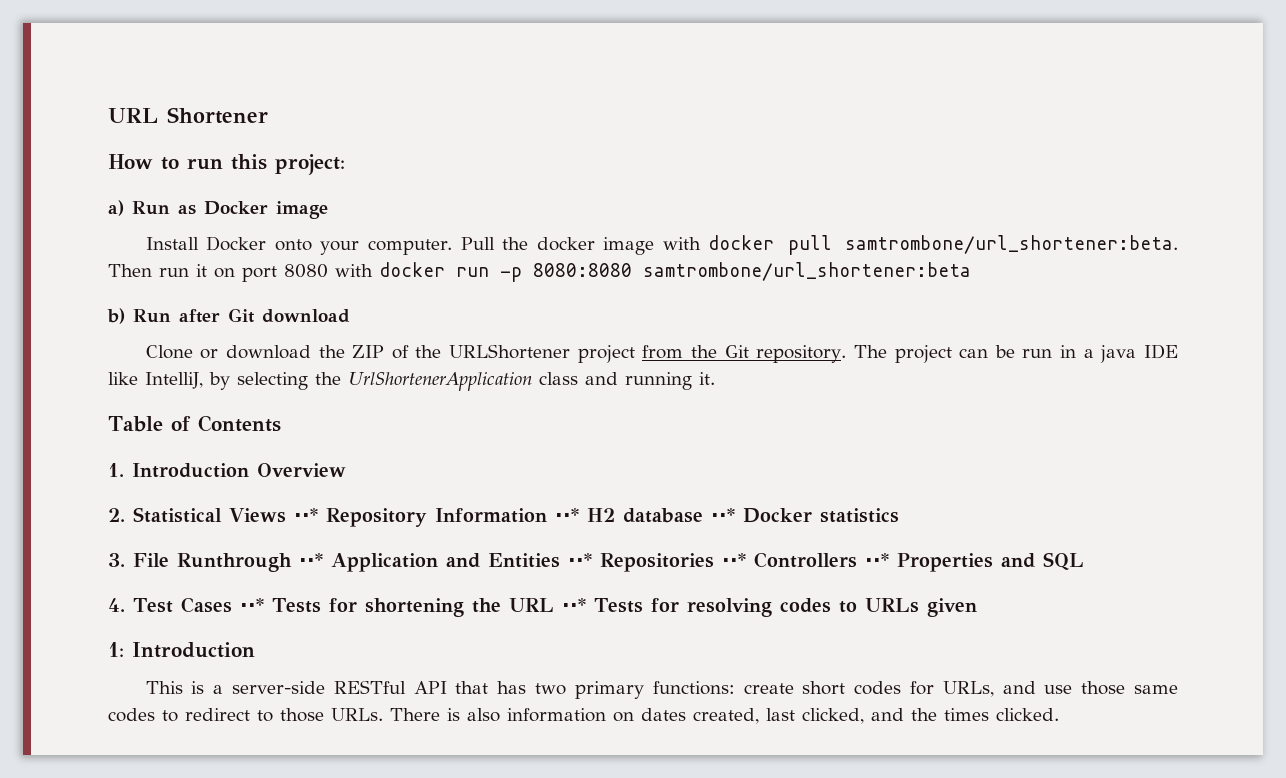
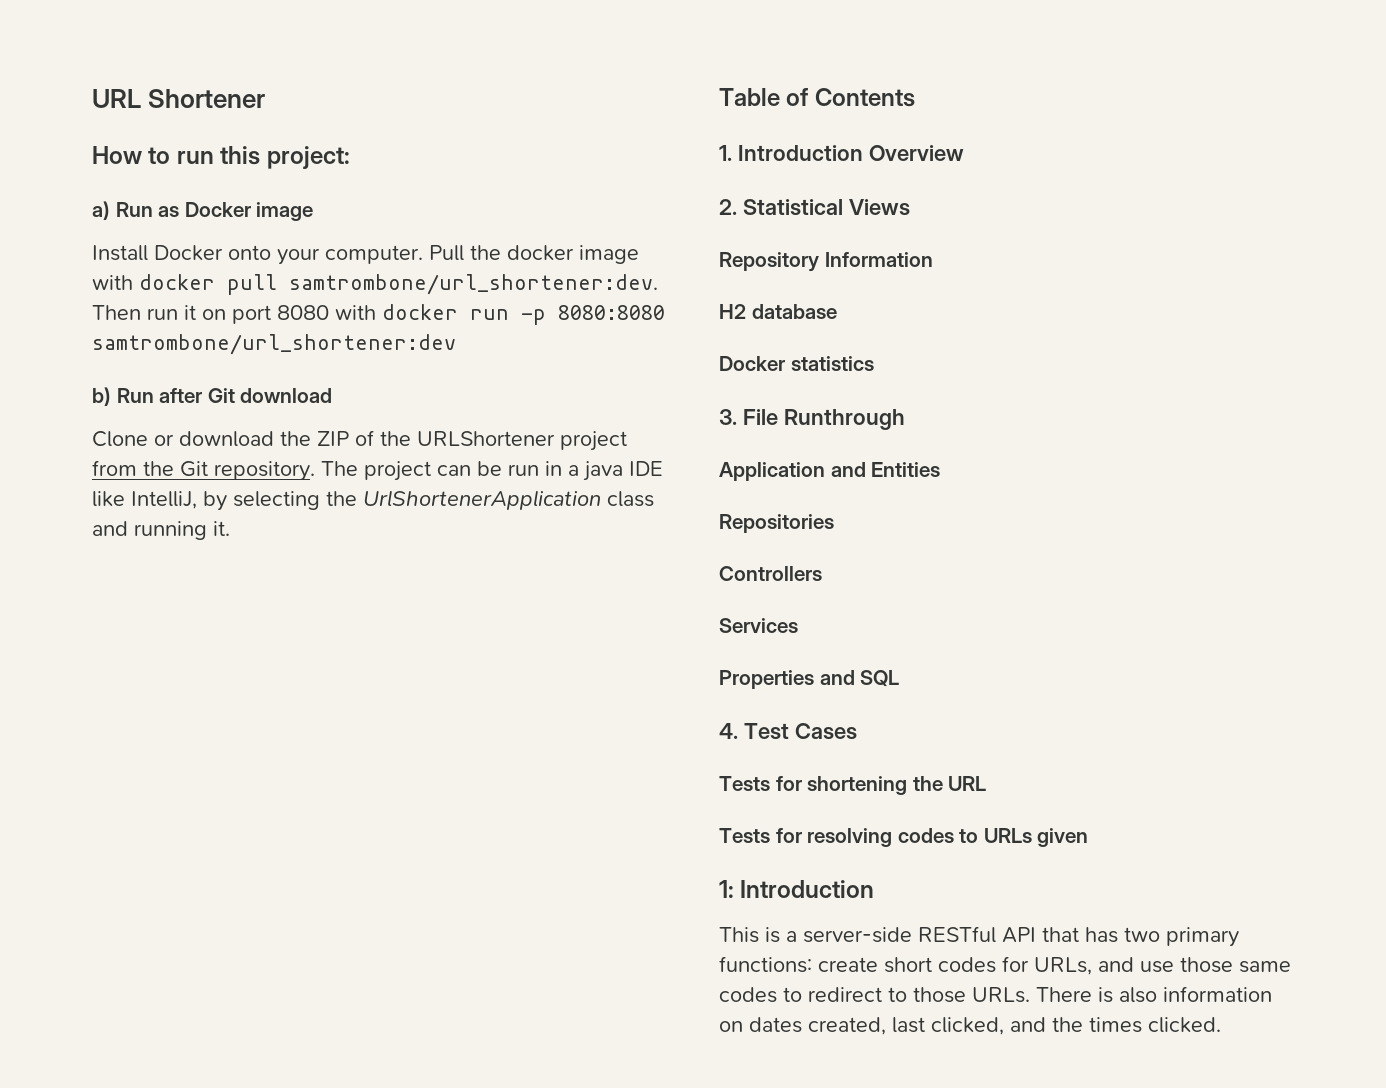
[844,235,1178,254] samtrombone/url_shortener:beta. -> [289,274,658,295] samtrombone/url_shortener:dev.
[643,262,971,281] samtrombone/url_shortener:beta -> [92,334,456,355] samtrombone/url_shortener:dev
[294,508,318,522] ⋅⋅* -> (910, 207) //
[555,508,579,522] ⋅⋅* -> (933, 259) //
[711,508,735,522] ⋅⋅* -> (837, 311) //
[299,553,323,567] ⋅⋅* -> (905, 419) //
[568,553,592,567] ⋅⋅* -> (941, 469) //
[722,553,746,567] ⋅⋅* -> (834, 523) //
[865,553,889,567] ⋅⋅* -> [719,618,798,633] // Services //
[239,598,264,612] ⋅⋅* -> (857, 731) //
[561,598,586,612] ⋅⋅* -> (987, 783) //

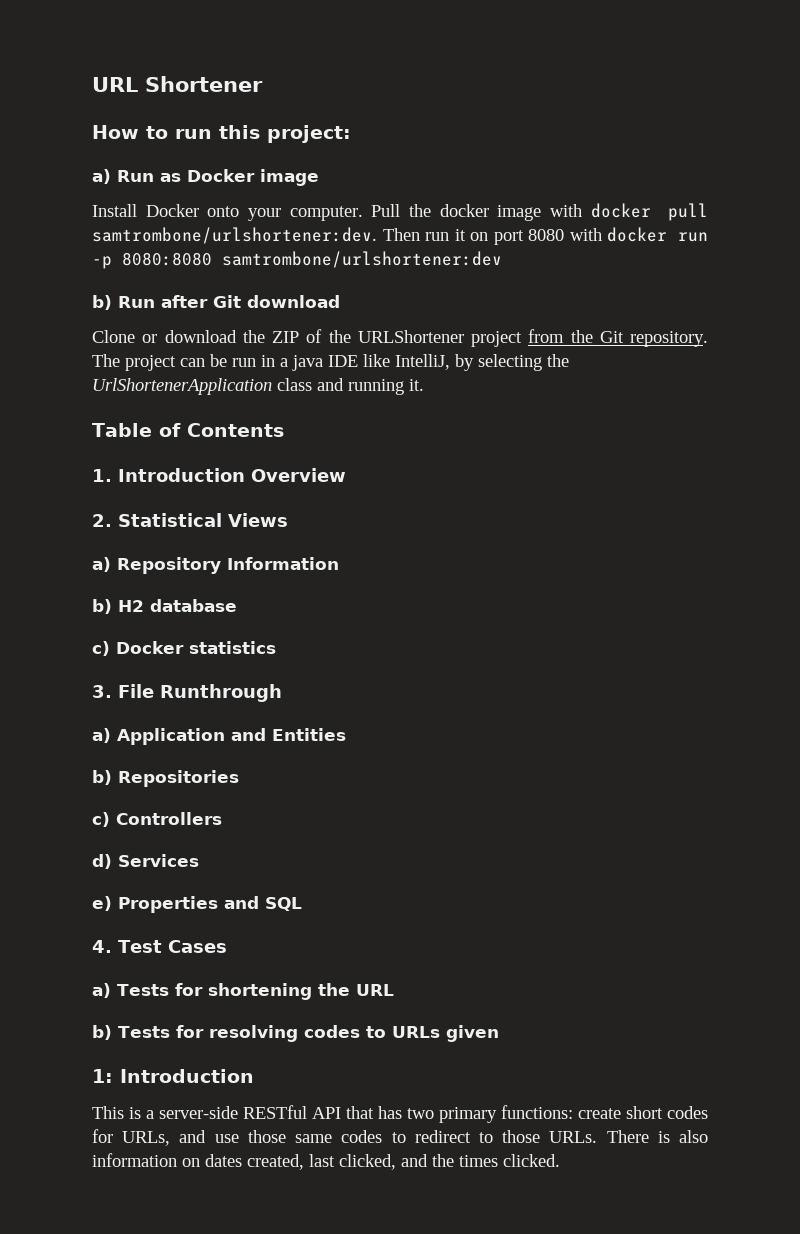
[289,274,658,295] samtrombone/url_shortener:dev. -> [92,227,377,244] samtrombone/urlshortener:dev.
[92,334,456,355] samtrombone/url_shortener:dev -> [222,251,502,268] samtrombone/urlshortener:dev
(910, 207) none -> [92,557,111,572] a)
(933, 259) none -> [92,599,112,614] b)
(837, 311) none -> [92,641,110,656] c)
(905, 419) none -> [92,728,111,743] a)
(941, 469) none -> [92,770,112,785] b)
(834, 523) none -> [92,812,110,827] c)
(822, 573) none -> [92,854,112,869] d)
(798, 625) none -> [92,896,112,911] e)
(857, 731) none -> [92,983,111,998] a)
(987, 783) none -> [92,1025,112,1040] b)

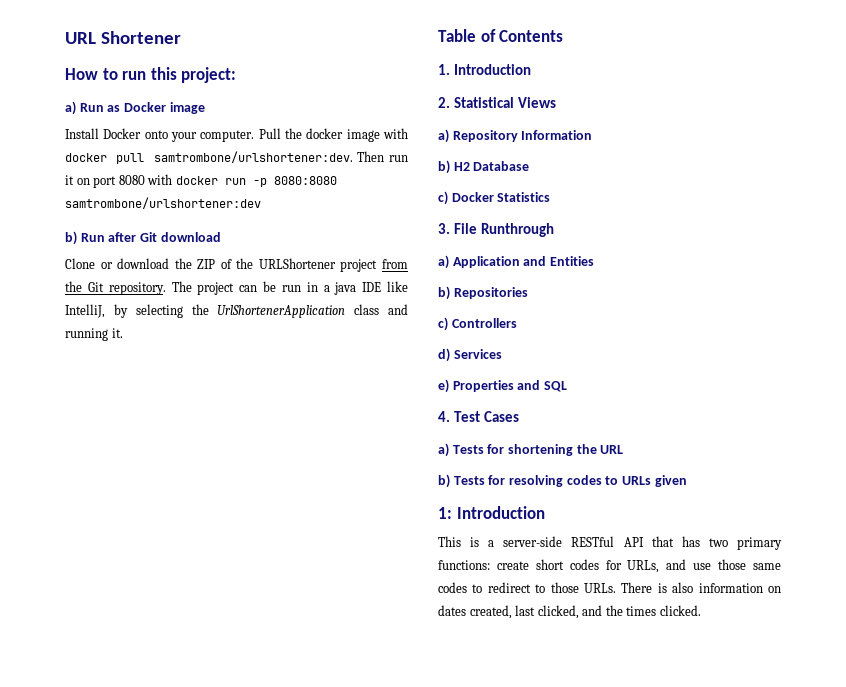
[251,468,346,482] Overview -> (532, 69) none
[150,599,237,612] database -> [473,161,530,171] Database
[189,641,276,654] statistics -> [497,192,551,202] Statistics

